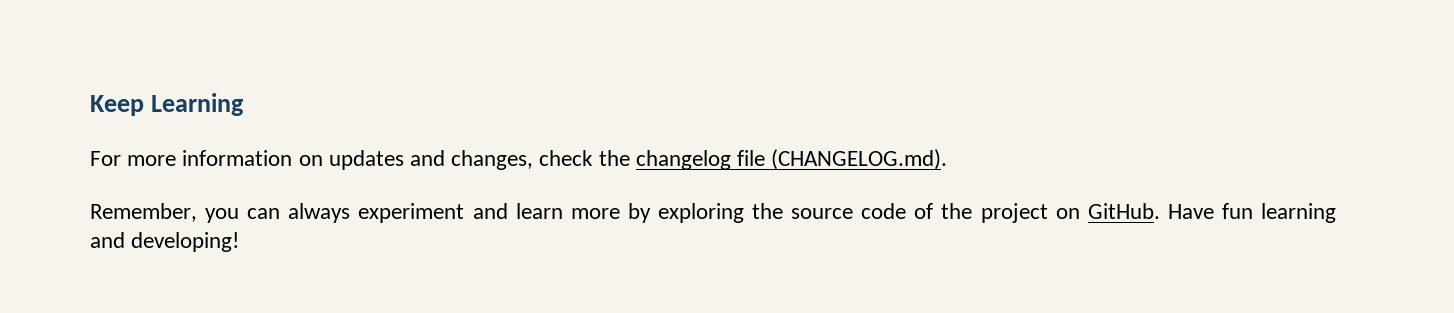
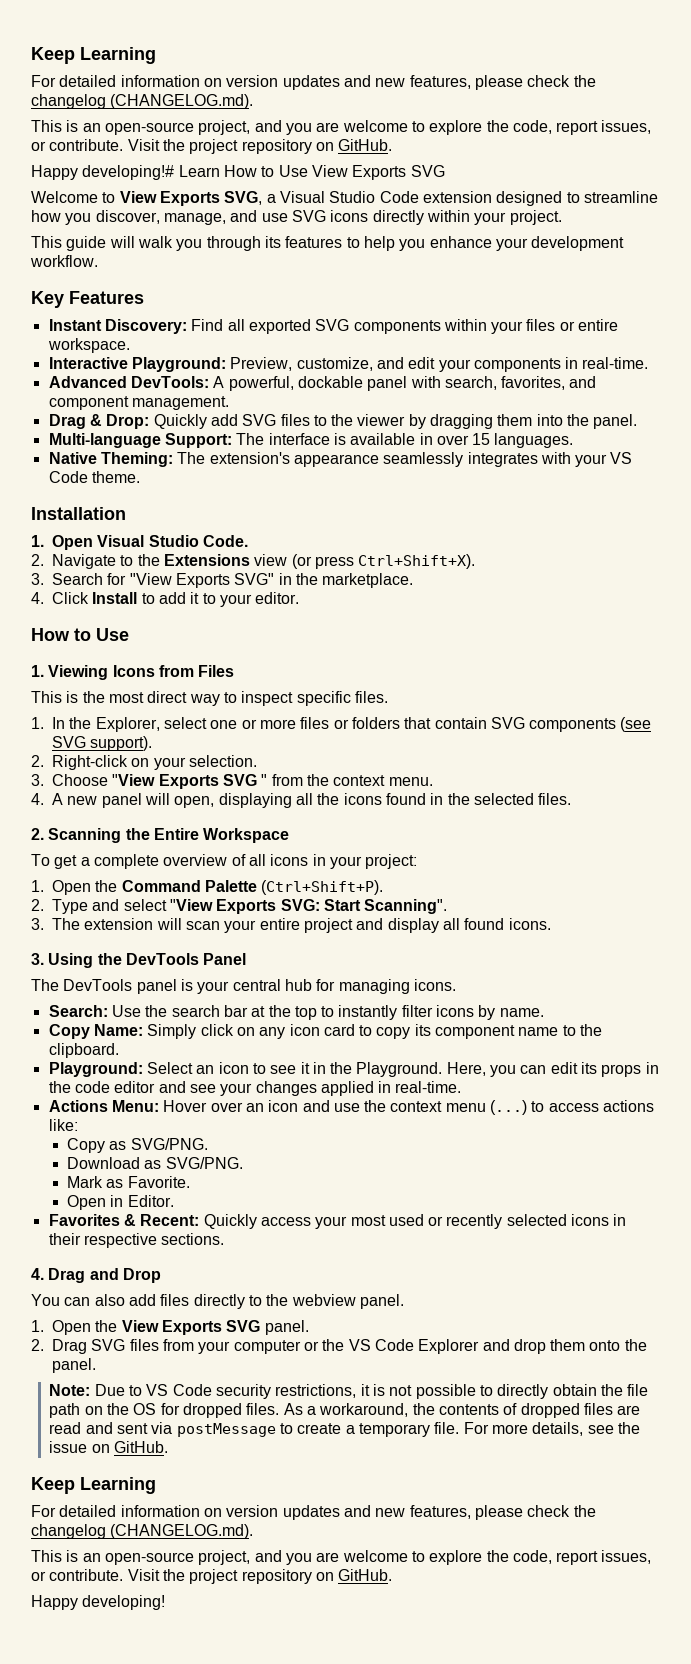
[90,93,245,116] [90,149,948,170] [90,203,1336,223] [90,232,125,248] Keep Learning // For more information on updates and changes, check the changelog file (CHANGELOG.md). // Remember, you can always experiment and learn more by exploring the source code of the project on GitHub. Have fun learning and -> [31,47,156,64] [31,75,596,90] [31,94,254,109] [31,120,652,135] [31,139,393,154] [31,165,445,180] [31,191,658,206] [31,210,562,225] [31,236,625,251] [30,255,98,267] [31,291,144,308] [48,319,619,334] [47,338,130,353] [48,357,649,372] [48,376,597,391] [48,396,229,410] [48,414,638,429] [48,433,574,448] [48,452,633,467] [48,471,140,483] [31,507,126,520] [31,535,248,550] [31,554,476,569] [31,573,414,588] [31,592,300,607] [31,628,129,641] [31,665,235,680] [31,691,388,706] [31,717,652,732] [52,736,153,751] [31,755,257,770] [31,774,433,789] [31,793,572,808] [31,828,290,843] [31,854,418,869] [31,880,384,895] [31,899,448,914] [31,918,551,933] [31,953,247,968] [31,979,456,994] [48,1005,544,1020] [48,1024,603,1039] [48,1043,119,1058] [48,1062,659,1077] [48,1081,462,1096] [48,1100,655,1115] [48,1119,78,1131] [67,1138,208,1153] [67,1157,243,1169] [67,1176,190,1188] [67,1195,174,1210] [48,1214,627,1229] [48,1233,225,1248] [31,1268,161,1283] [31,1294,404,1309] [31,1320,309,1335] [31,1339,647,1354] [52,1358,96,1373] [49,1384,649,1399] [49,1403,641,1418] [49,1422,640,1437] [49,1441,169,1453] [31,1477,156,1494] [31,1505,596,1520] [31,1524,254,1539] [31,1550,652,1565] [31,1569,393,1584] [31,1595,78,1610] Keep Learning // For detailed information on version updates and new features, please check the changelog (CHANGELOG.md). // This is an open-source project, and you are welcome to explore the code, report issues, or contribute. Visit the project repository on GitHub. // Happy developing!# Learn How to Use View Exports SVG // Welcome to View Exports SVG, a Visual Studio Code extension designed to streamline how you discover, manage, and use SVG icons directly within your project. // This guide will walk you through its features to help you enhance your development workflow. // Key Features // Instant Discovery: Find all exported SVG components within your files or entire workspace. // Interactive Playground: Preview, customize, and edit your components in real-time. // Advanced DevTools: A powerful, dockable panel with search, favorites, and component management. // Drag & Drop: Quickly add SVG files to the viewer by dragging them into the panel. // Multi-language Support: The interface is available in over 15 languages. // Native Theming: The extension's appearance seamlessly integrates with your VS Code theme. // Installation // 1. Open Visual Studio Code. // 2. Navigate to the Extensions view (or press Ctrl+Shift+X). // 3. Search for "View Exports SVG" in the marketplace. // 4. Click Install to add it to your editor. // How to Use // 1. Viewing Icons from Files // This is the most direct way to inspect specific files. // 1. In the Explorer, select one or more files or folders that contain SVG components (see SVG support). // 2. Right-click on your selection. // 3. Choose "View Exports SVG " from the context menu. // 4. A new panel will open, displaying all the icons found in the selected files. // 2. Scanning the Entire Workspace // To get a complete overview of all icons in your project: // 1. Open the Command Palette (Ctrl+Shift+P). // 2. Type and select "View Exports SVG: Start Scanning". // 3. The extension will scan your entire project and display all found icons. // 3. Using the DevTools Panel // The DevTools panel is your central hub for managing icons. // Search: Use the search bar at the top to instantly filter icons by name. // Copy Name: Simply click on any icon card to copy its component name to the clipboard. // Playground: Select an icon to see it in the Playground. Here, you can edit its props in the code editor and see your changes applied in real-time. // Actions Menu: Hover over an icon and use the context menu (...) to access actions like: // Copy as SVG/PNG. // Download as SVG/PNG. // Mark as Favorite. // Open in Editor. // Favorites & Recent: Quickly access your most used or recently selected icons in their respective sections. // 4. Drag and Drop // You can also add files directly to the webview panel. // 1. Open the View Exports SVG panel. // 2. Drag SVG files from your computer or the VS Code Explorer and drop them onto the panel. // Note: Due to VS Code security restrictions, it is not possible to directly obtain the file path on the OS for dropped files. As a workaround, the contents of dropped files are read and sent via postMessage to create a temporary file. For more details, see the issue on GitHub. // Keep Learning // For detailed information on version updates and new features, please check the changelog (CHANGELOG.md). // This is an open-source project, and you are welcome to explore the code, report issues, or contribute. Visit the project repository on GitHub. // Happy

